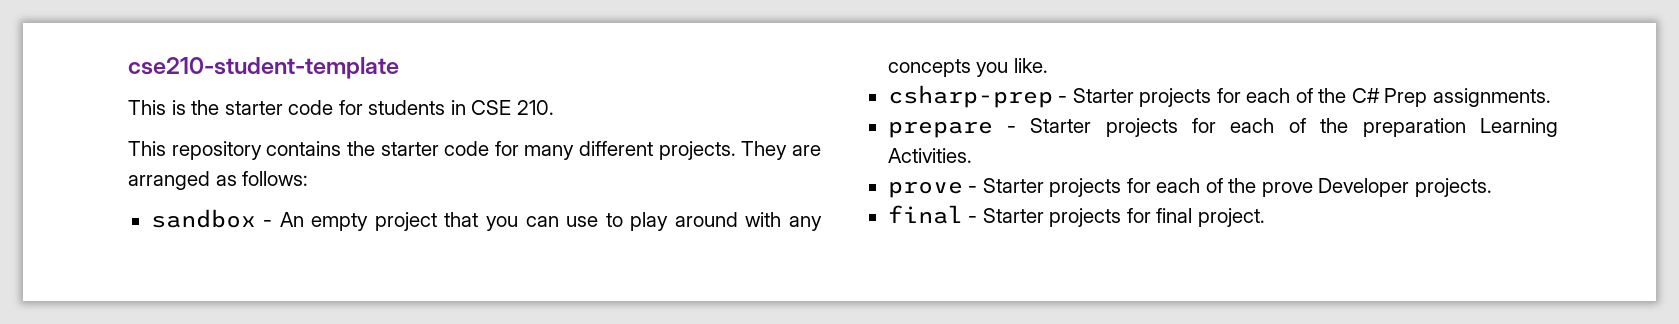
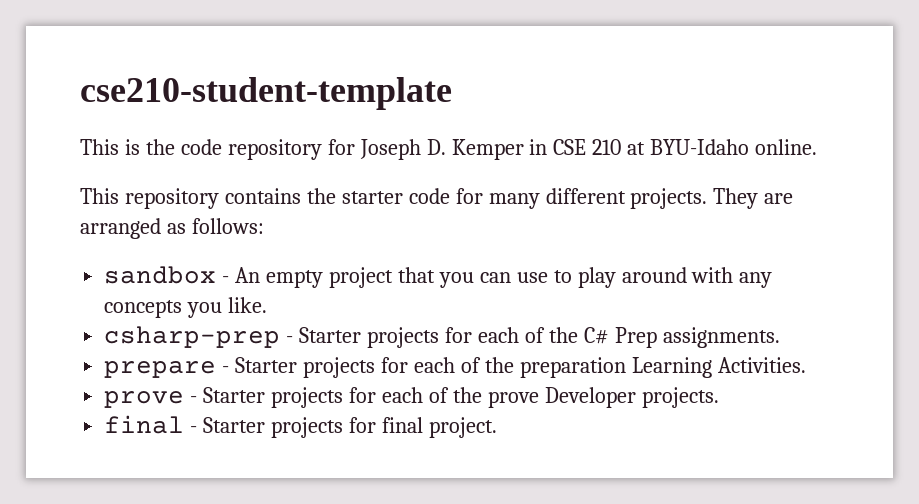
[224,100,554,115] starter code for students in CSE 210. -> [180,139,818,160] code repository for Joseph D. Kemper in CSE 210 at BYU-Idaho online.

